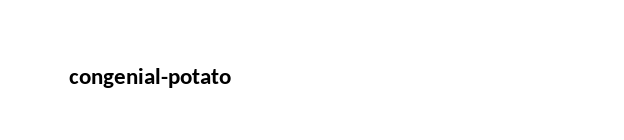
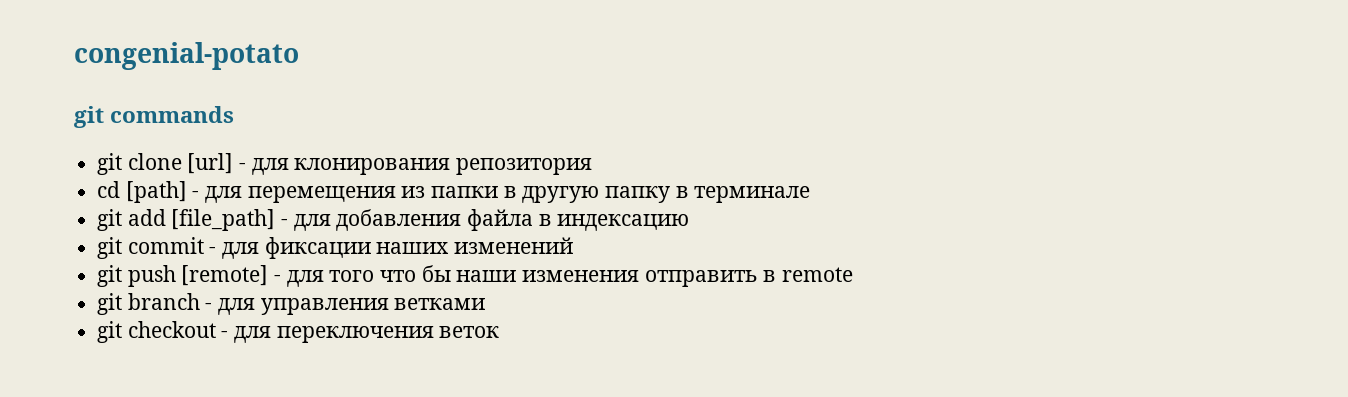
(231, 78) none -> [74,106,235,128] [97,153,593,175] [97,181,811,203] [97,209,690,231] [97,237,574,259] [97,265,854,287] [97,293,486,315] [97,321,500,343] // git commands // git clone [url] - для клонирования репозитория // cd [path] - для перемещения из папки в другую папку в терминале // git add [file_path] - для добавления файла в индексацию // git commit - для фиксации наших изменений // git push [remote] - для того что бы наши изменения отправить в remote // git branch - для управления ветками // git checkout - для переключения веток

